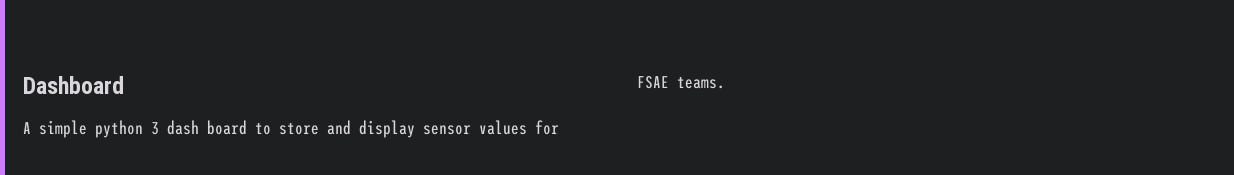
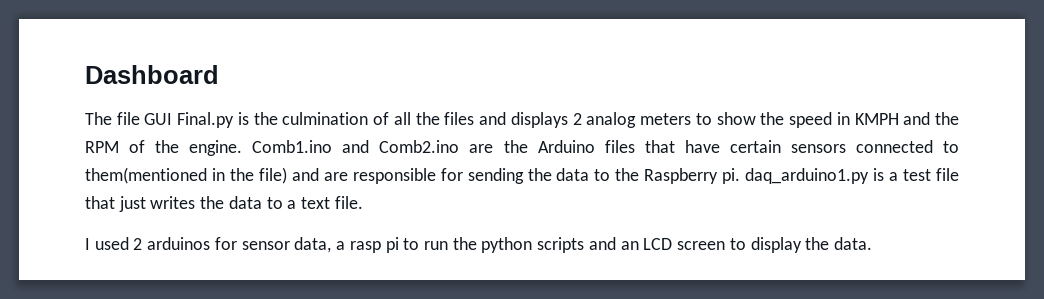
[23,120,559,138] [637,76,725,89] A simple python 3 dash board to store and display sensor values for FSAE teams. -> [85,112,960,128] [85,140,959,156] [85,167,959,184] [85,196,363,212] [85,237,872,253] The file GUI Final.py is the culmination of all the files and displays 2 analog meters to show the speed in KMPH and the RPM of the engine. Comb1.ino and Comb2.ino are the Arduino files that have certain sensors connected to them(mentioned in the file) and are responsible for sending the data to the Raspberry pi. daq_arduino1.py is a test file that just writes the data to a text file. // I used 2 arduinos for sensor data, a rasp pi to run the python scripts and an LCD screen to display the data.

